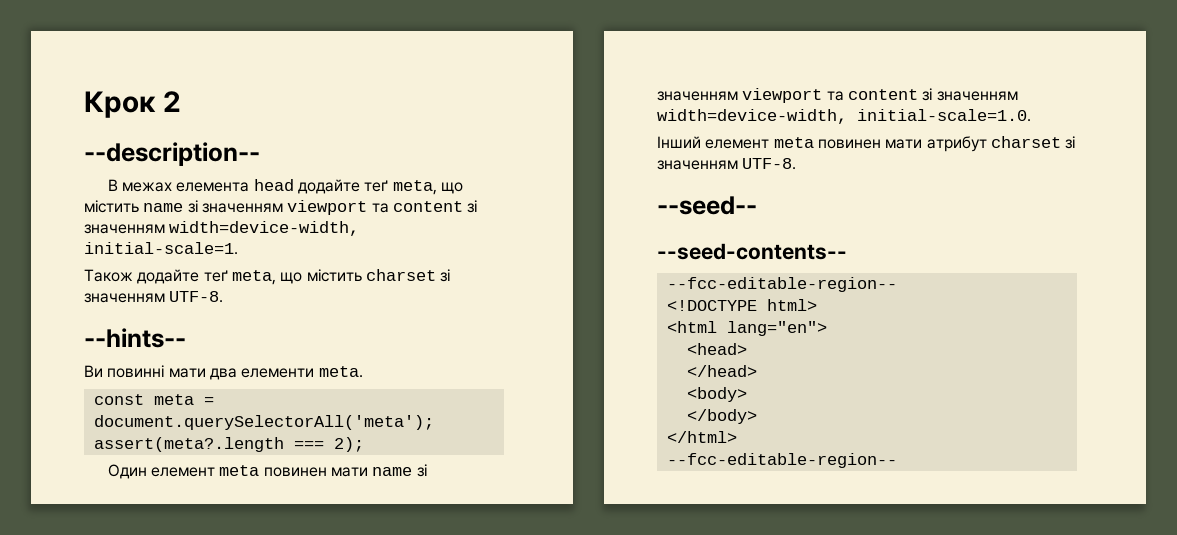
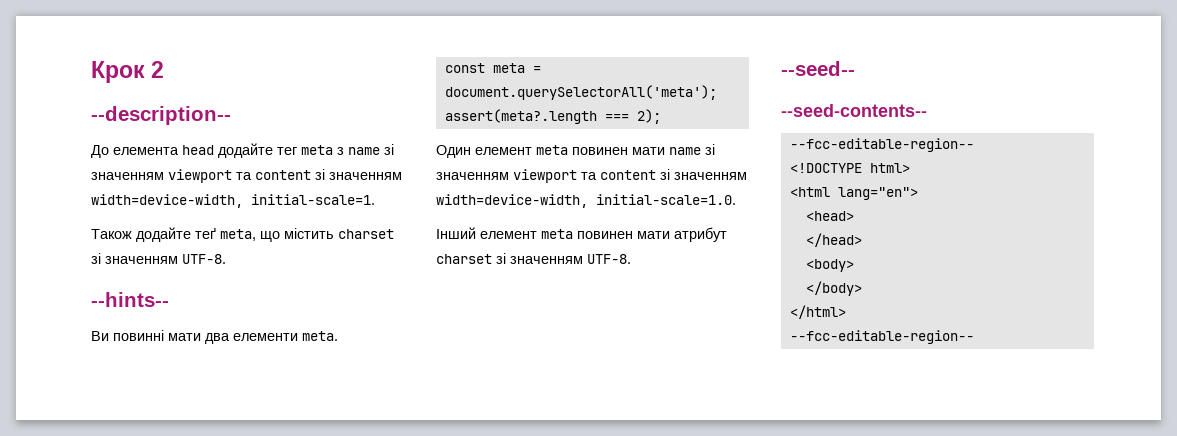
[107,179,173,192] В межах -> [91,145,109,158] До
[364,180,463,195] [84,200,139,213] теґ meta, що містить -> [277,145,344,155] тег meta з

